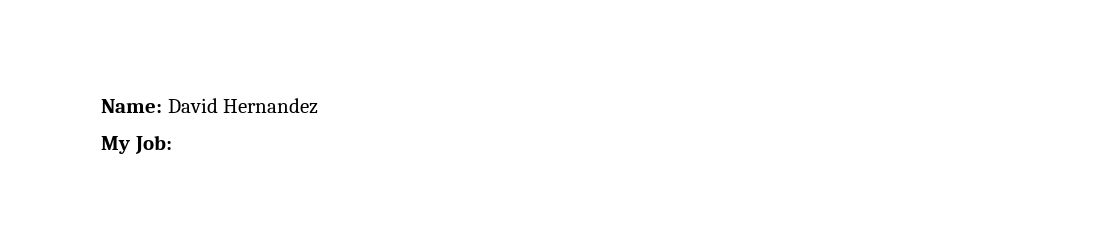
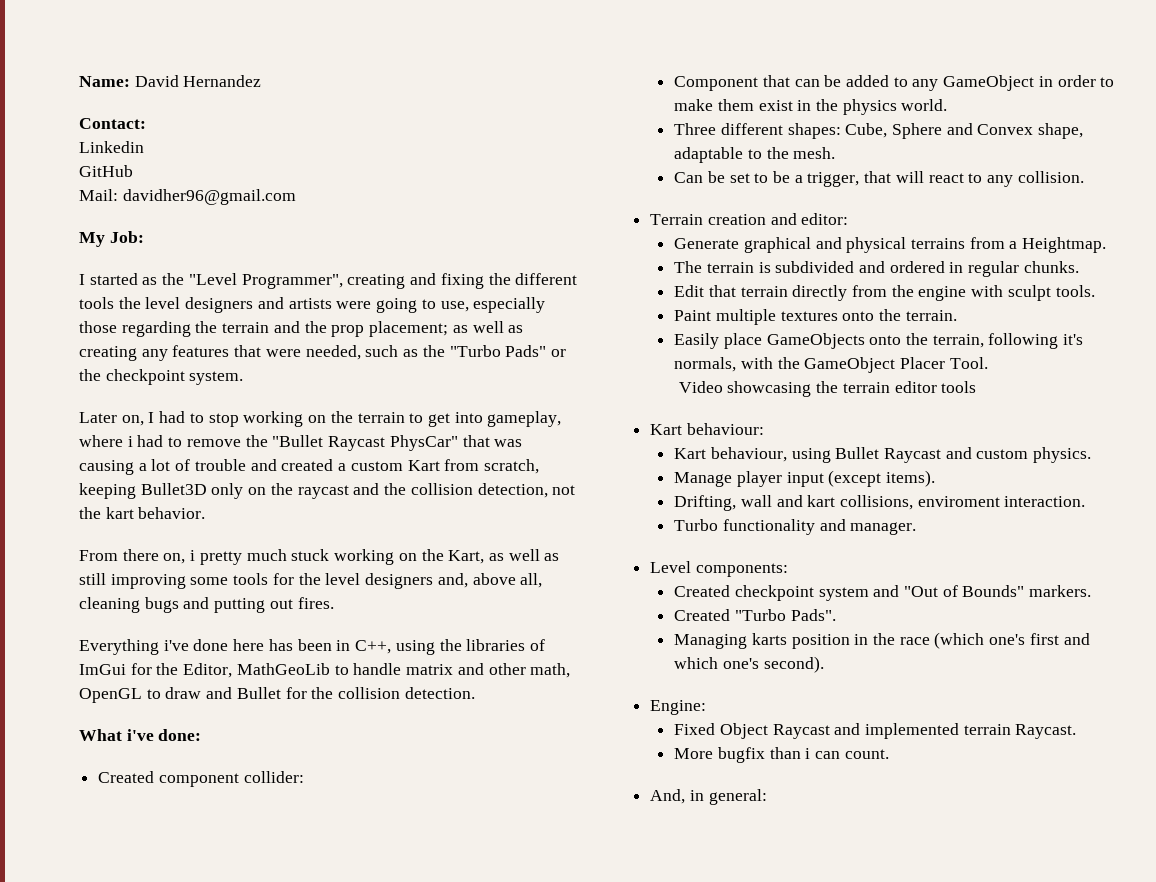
[101,135,172,154] My Job: -> [79,118,146,129] [79,141,144,153] [79,165,133,177] [79,189,296,205] [79,231,144,247] [79,273,578,289] [79,297,546,313] [79,321,524,337] [79,345,566,361] [79,369,244,385] [79,411,562,427] [79,435,523,451] [79,459,539,475] [79,483,576,499] [79,507,206,519] [79,549,560,565] [79,573,543,589] [79,597,334,613] [79,639,545,655] [79,663,571,678] [79,687,475,703] [79,729,202,741] [98,771,304,787] [674,75,1115,91] [674,99,948,115] [674,123,1084,139] [674,147,836,163] [674,171,1084,187] [650,213,849,225] [674,237,1107,253] [674,261,1079,277] [674,285,1095,301] [674,309,957,325] [674,333,1084,349] [674,357,988,373] [678,381,977,397] [650,423,764,435] [674,447,1092,463] [674,470,936,487] [674,495,1086,511] [674,519,917,535] [650,561,788,577] [674,585,1092,601] [674,609,836,621] [674,632,1090,649] [674,656,824,673] [650,700,707,715] [674,723,1077,739] [674,747,889,763] [650,789,767,805] Contact: // Linkedin // GitHub // Mail: davidher96@gmail.com // My Job: // I started as the "Level Programmer", creating and fixing the different tools the level designers and artists were going to use, especially those regarding the terrain and the prop placement; as well as creating any features that were needed, such as the "Turbo Pads" or the checkpoint system. // Later on, I had to stop working on the terrain to get into gameplay, where i had to remove the "Bullet Raycast PhysCar" that was causing a lot of trouble and created a custom Kart from scratch, keeping Bullet3D only on the raycast and the collision detection, not the kart behavior. // From there on, i pretty much stuck working on the Kart, as well as still improving some tools for the level designers and, above all, cleaning bugs and putting out fires. // Everything i've done here has been in C++, using the libraries of ImGui for the Editor, MathGeoLib to handle matrix and other math, OpenGL to draw and Bullet for the collision detection. // What i've done: // Created component collider: // Component that can be added to any GameObject in order to make them exist in the physics world. // Three different shapes: Cube, Sphere and Convex shape, adaptable to the mesh. // Can be set to be a trigger, that will react to any collision. // Terrain creation and editor: // Generate graphical and physical terrains from a Heightmap. // The terrain is subdivided and ordered in regular chunks. // Edit that terrain directly from the engine with sculpt tools. // Paint multiple textures onto the terrain. // Easily place GameObjects onto the terrain, following it's normals, with the GameObject Placer Tool. // Video showcasing the terrain editor tools // Kart behaviour: // Kart behaviour, using Bullet Raycast and custom physics. // Manage player input (except items). // Drifting, wall and kart collisions, enviroment interaction. // Turbo functionality and manager. // Level components: // Created checkpoint system and "Out of Bounds" markers. // Created "Turbo Pads". // Managing karts position in the race (which one's first and which one's second). // Engine: // Fixed Object Raycast and implemented terrain Raycast. // More bugfix than i can count. // And, in general:

